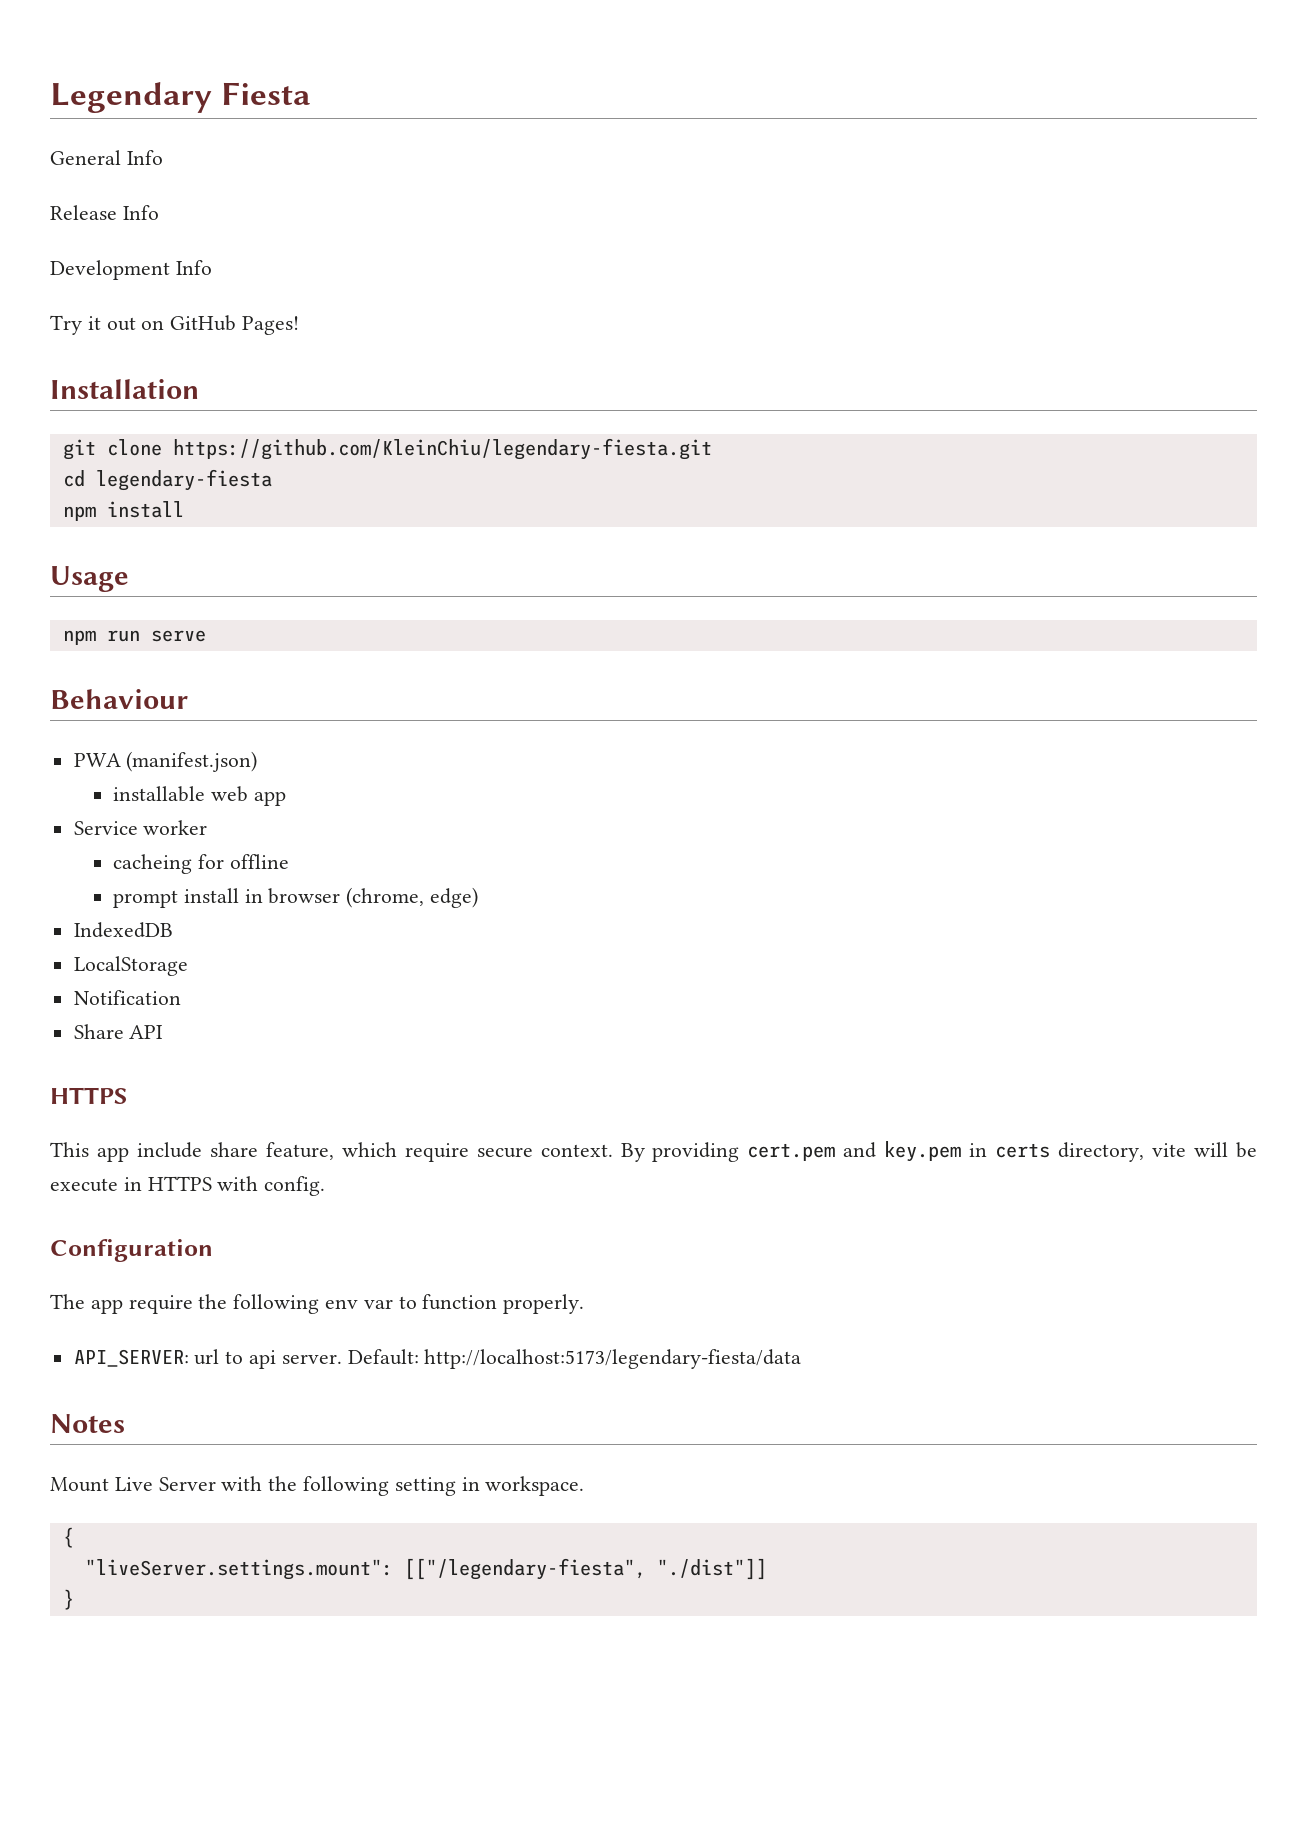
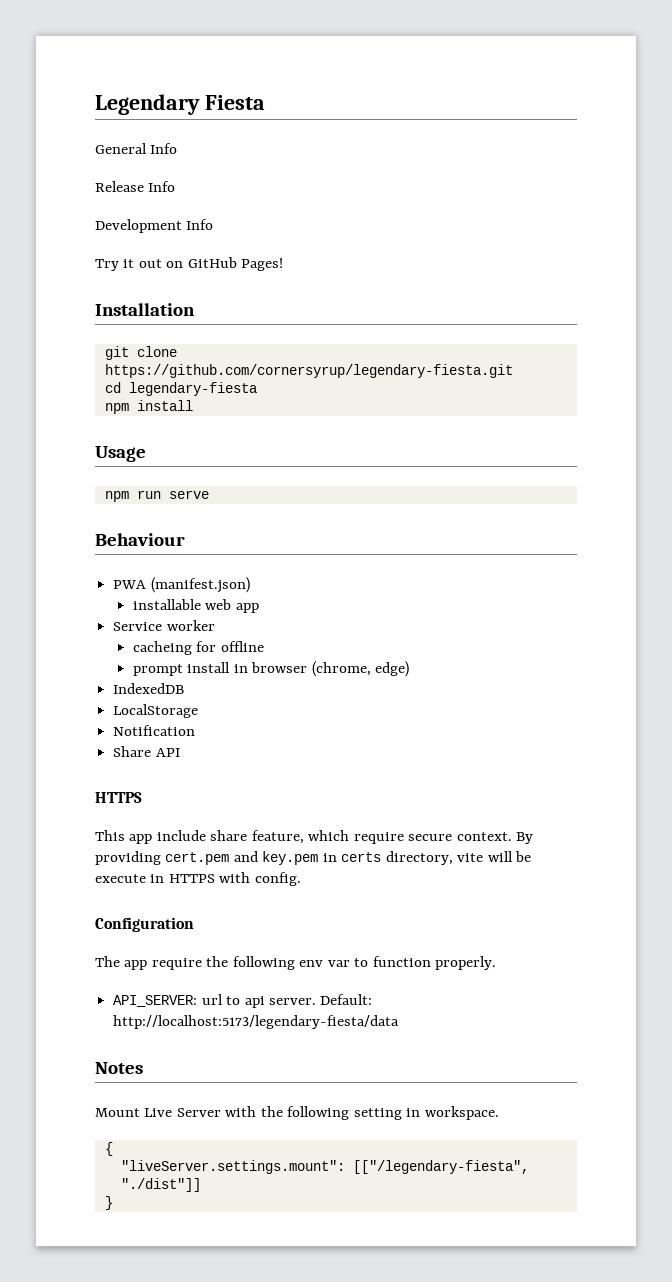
[172,438,712,460] https://github.com/KleinChiu/legendary-fiesta.git -> [104,364,513,378] https://github.com/cornersyrup/legendary-fiesta.git

